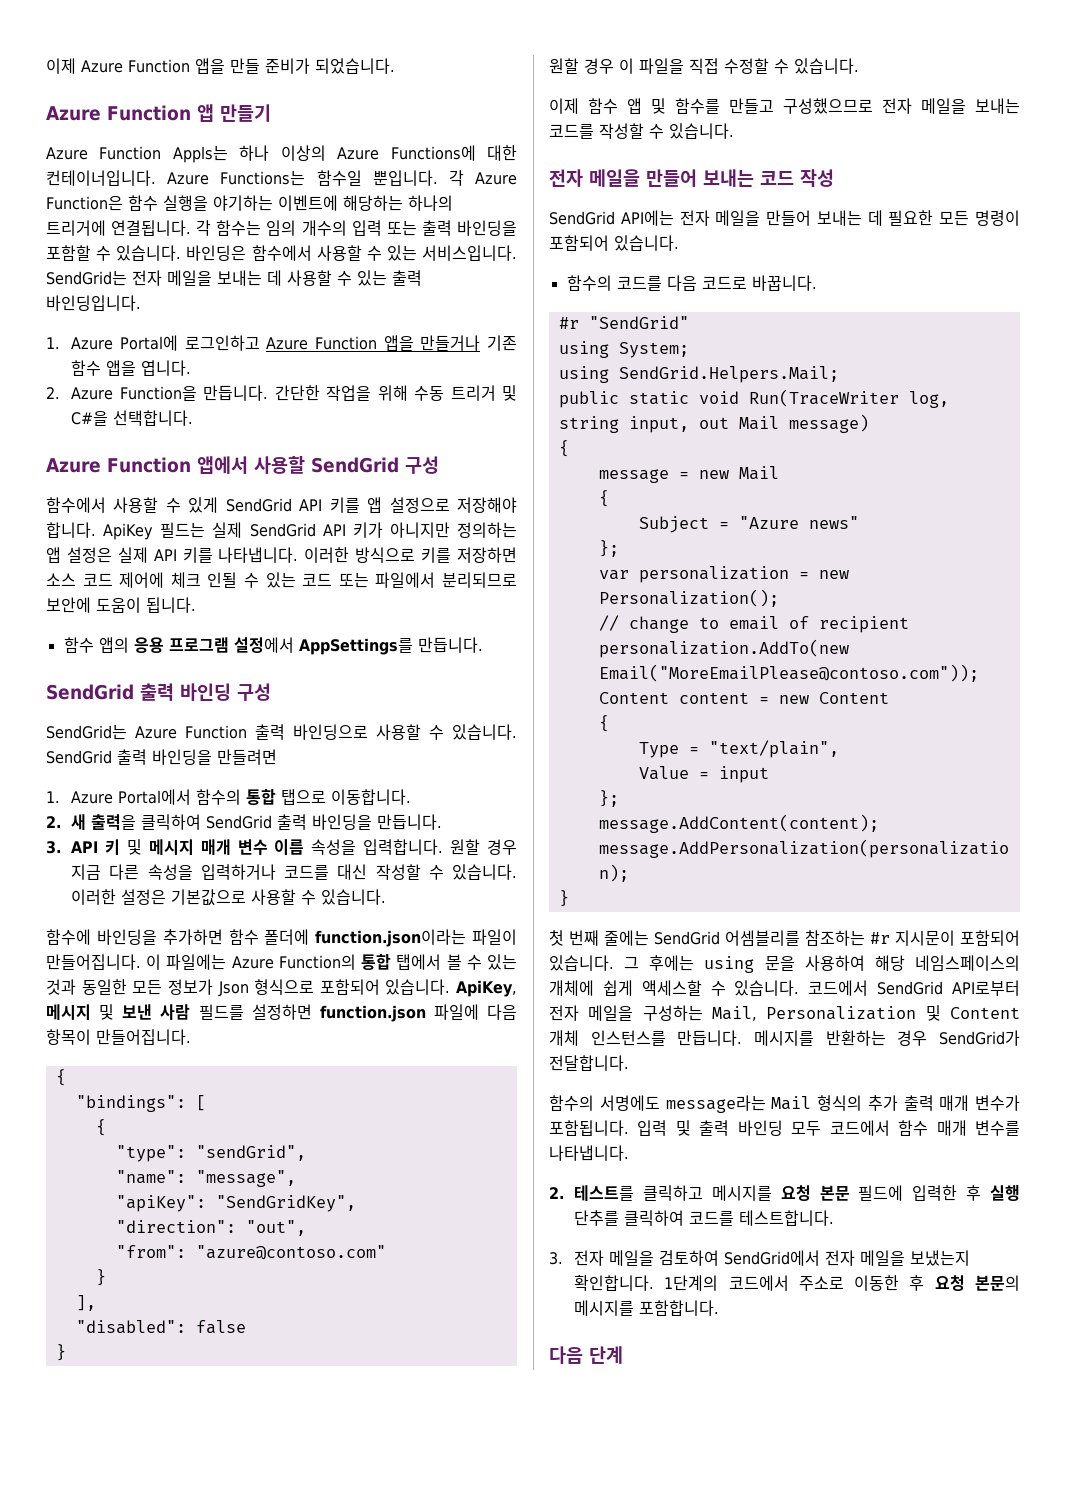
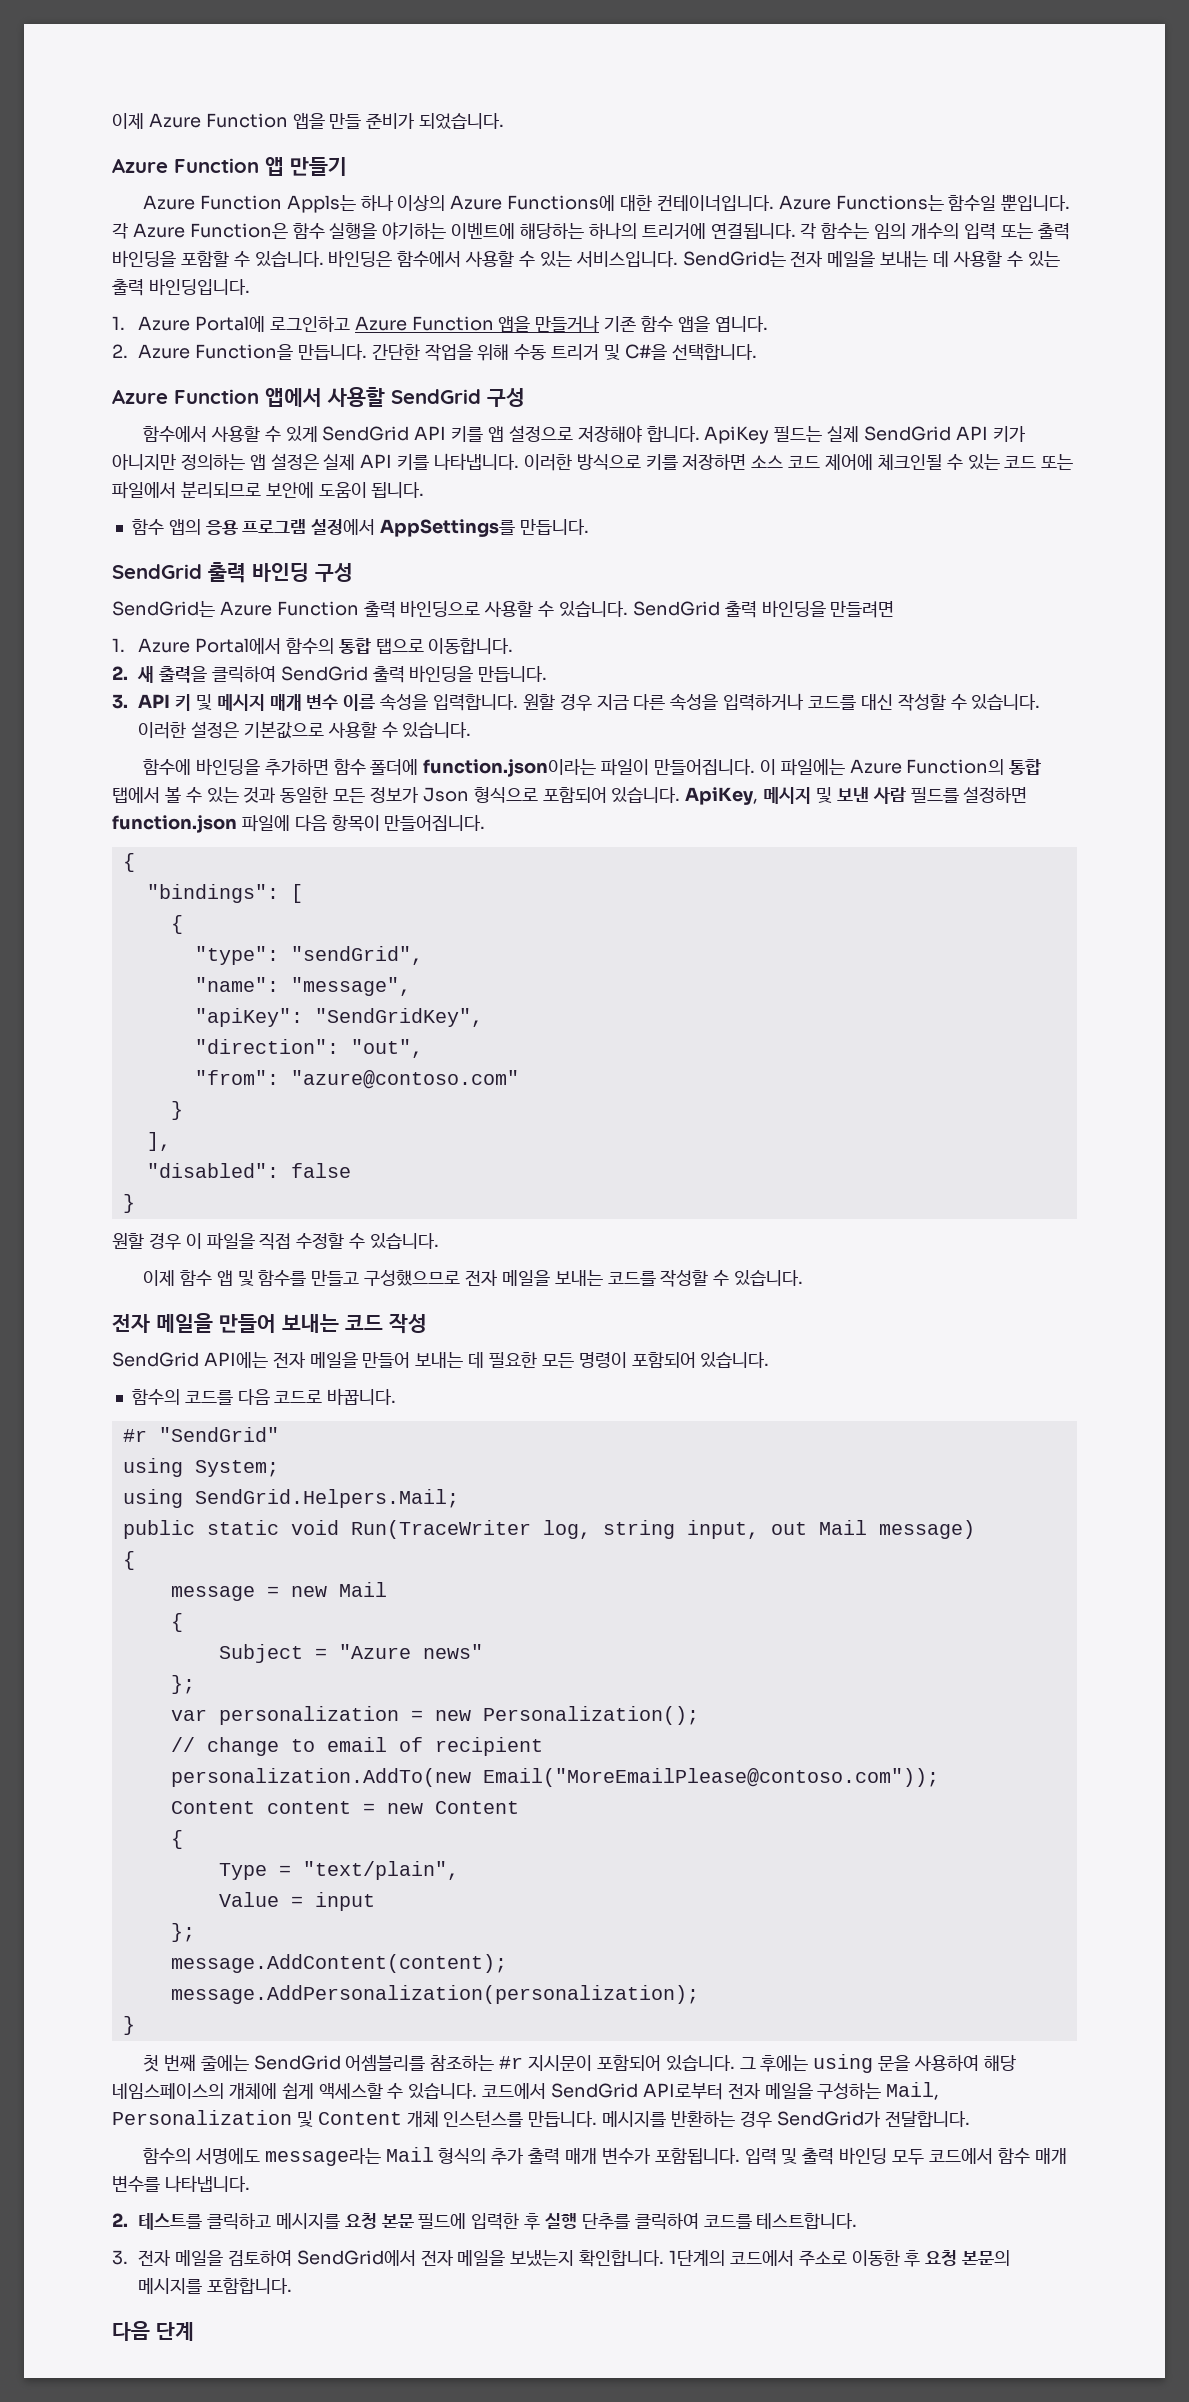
[170,572,238,588] 체크 인될 -> [877,454,942,470] 체크인될

